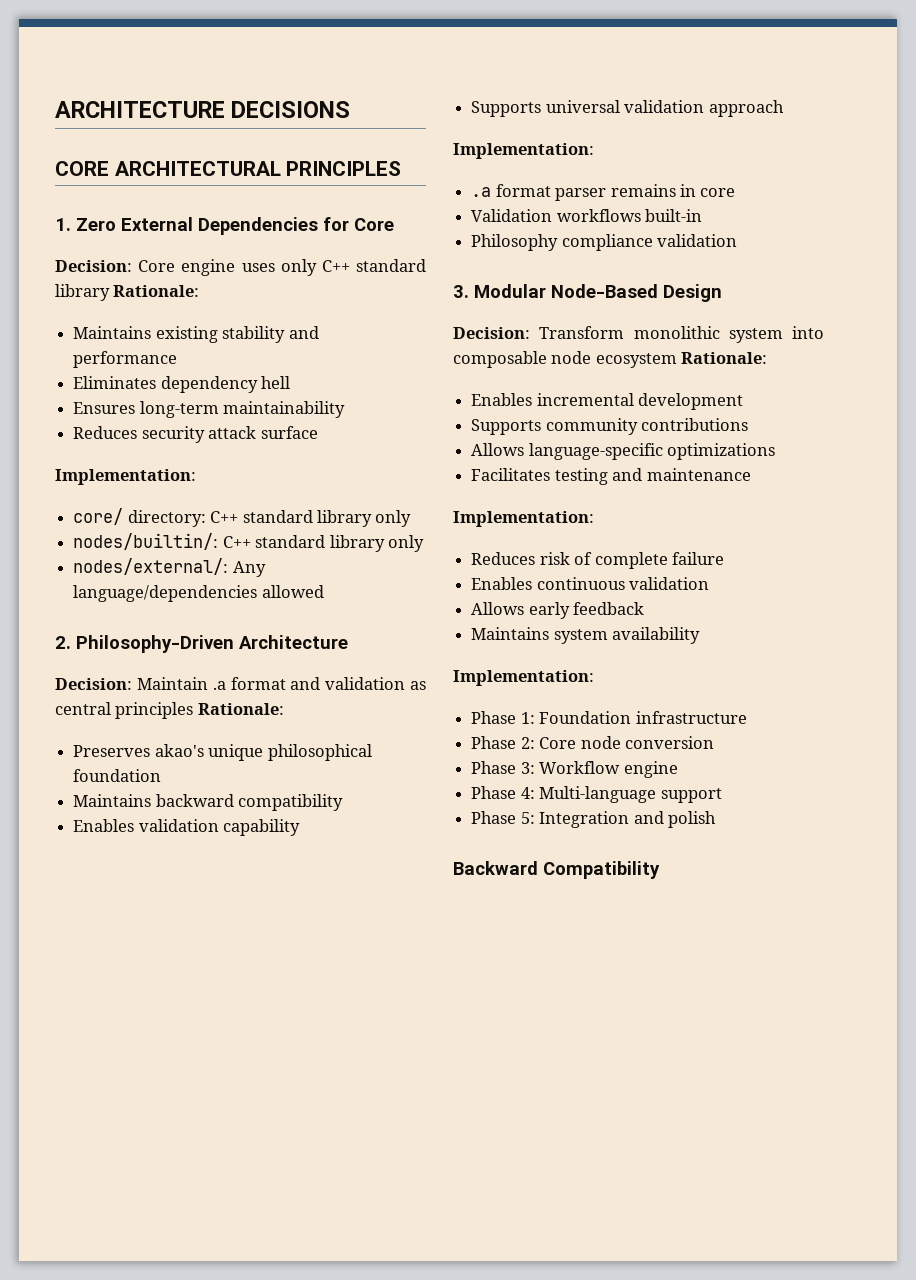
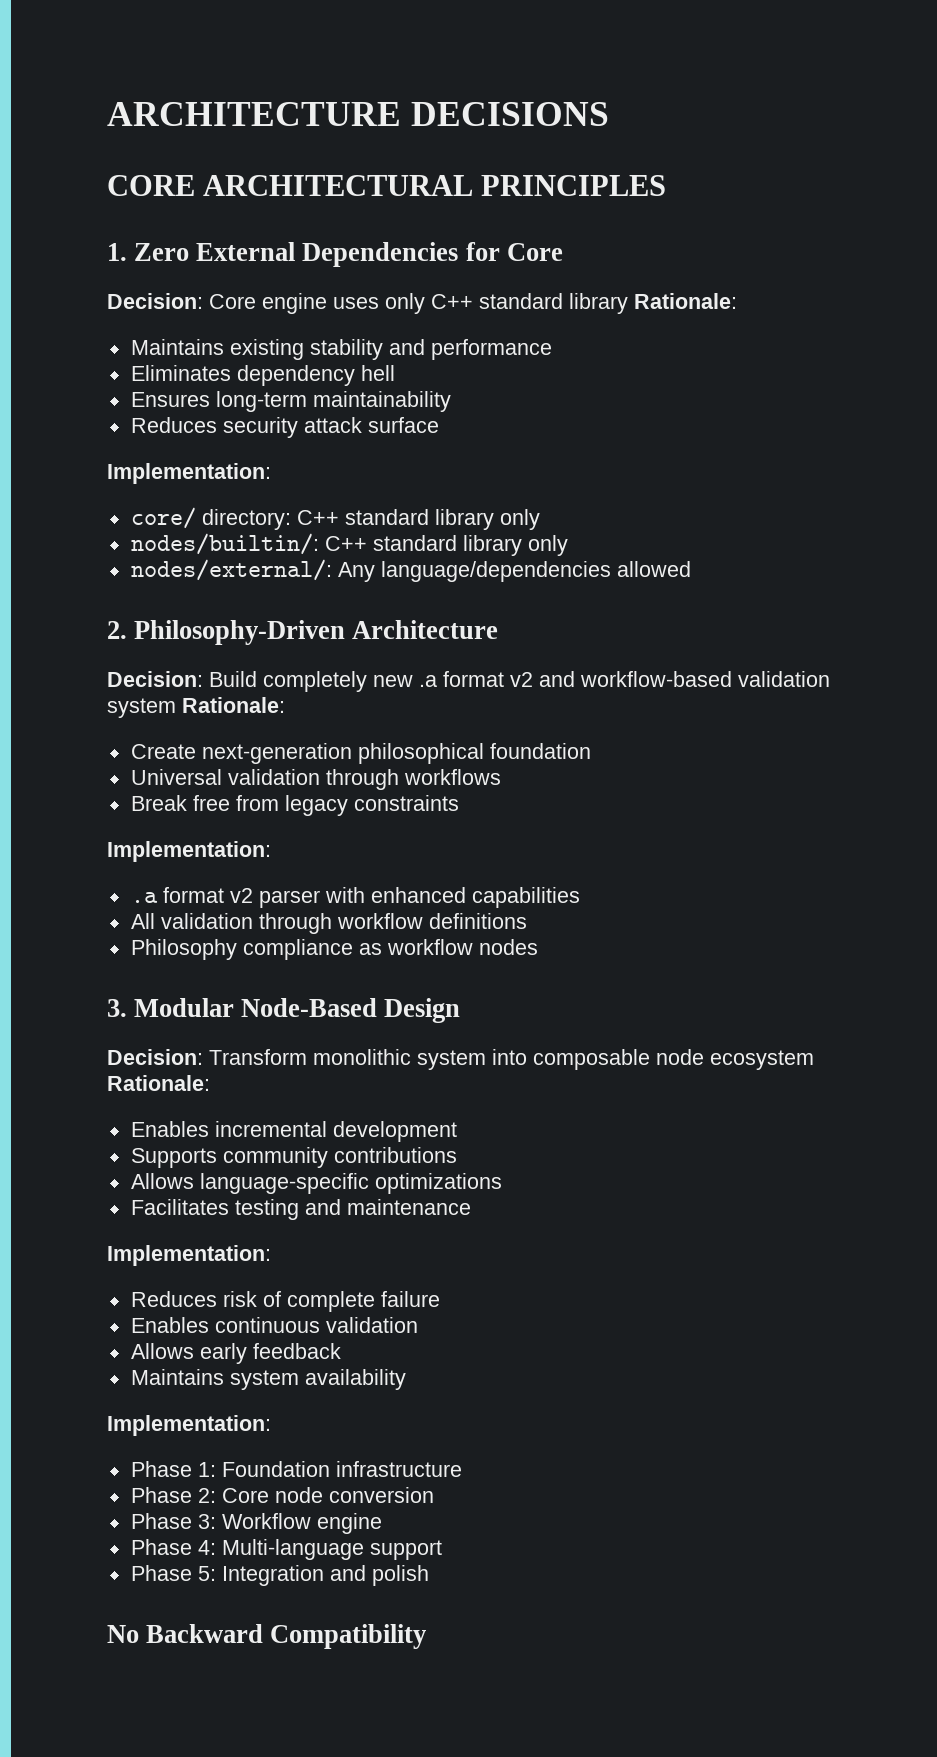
[136,677,426,690] [55,702,284,719] [73,744,372,761] [73,769,162,782] [73,794,344,811] [73,819,301,836] [471,100,784,117] [453,143,594,159] [471,184,736,201] [471,209,703,222] Maintain .a format and validation as central principles Rationale: // Preserves akao's unique philosophical foundation // Maintains backward compatibility // Enables validation capability // Supports universal validation approach // Implementation: // .a format parser remains in core // Validation workflows built-in -> [209,671,830,692] [107,697,285,718] [130,743,591,764] [130,769,501,790] [130,795,459,816] [107,841,271,862] [130,887,580,908] [130,913,527,934] Build completely new .a format v2 and workflow-based validation system Rationale: // Create next-generation philosophical foundation // Universal validation through workflows // Break free from legacy constraints // Implementation: // .a format v2 parser with enhanced capabilities // All validation through workflow definitions
[657,234,738,247] validation -> [358,939,538,955] as workflow nodes
(716, 819) none -> [107,1625,139,1643] No

